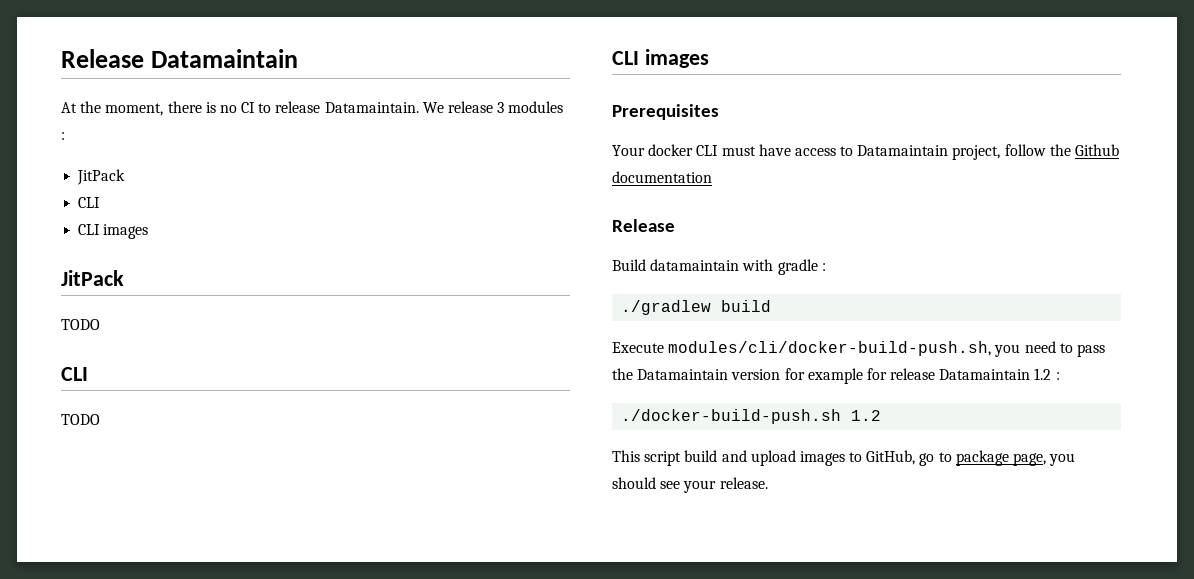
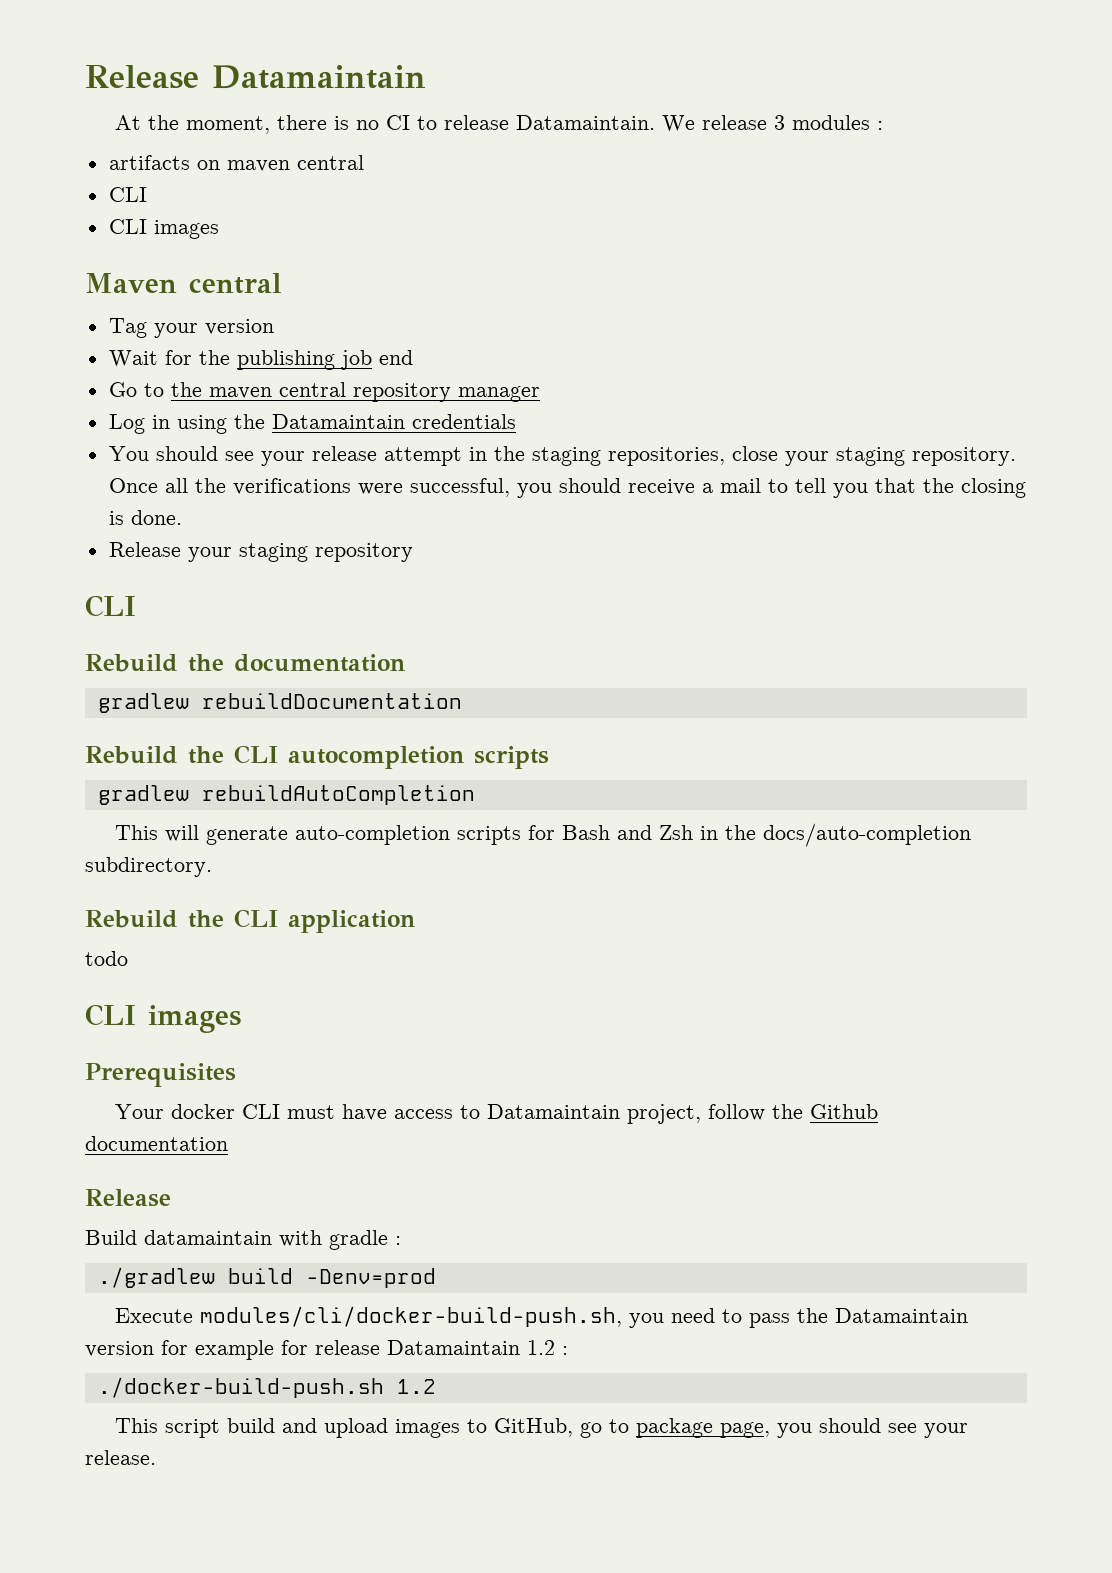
[77,169,126,185] JitPack -> [108,155,364,172] artifacts on maven central
[61,270,124,286] [61,319,100,330] [61,367,88,381] [61,414,100,425] JitPack // TODO // CLI // TODO -> [85,273,281,294] [108,318,274,338] [108,350,413,370] [108,382,540,402] [108,414,516,434] [108,446,1016,466] [108,478,1026,498] [108,510,182,525] [108,542,413,562] [85,595,136,617] [85,654,405,672] [97,693,462,713] [85,745,549,769] [97,785,475,805] [114,823,971,847] [85,857,212,877] [85,909,415,933] [85,951,128,966] Maven central // Tag your version // Wait for the publishing job end // Go to the maven central repository manager // Log in using the Datamaintain credentials // You should see your release attempt in the staging repositories, close your staging repository. Once all the verifications were successful, you should receive a mail to tell you that the closing is done. // Release your staging repository // CLI // Rebuild the documentation // gradlew rebuildDocumentation // Rebuild the CLI autocompletion scripts // gradlew rebuildAutoCompletion // This will generate auto-completion scripts for Bash and Zsh in the docs/auto-completion subdirectory. // Rebuild the CLI application // todo
(772, 306) none -> [305,1268,436,1288] -Denv=prod

